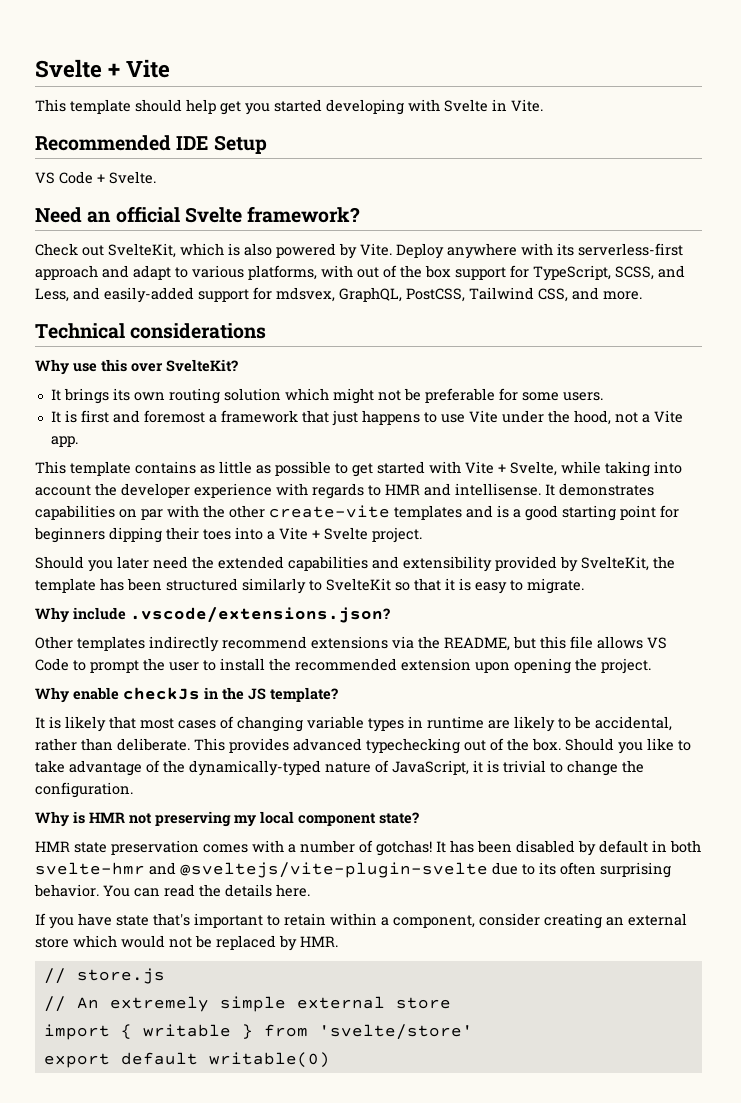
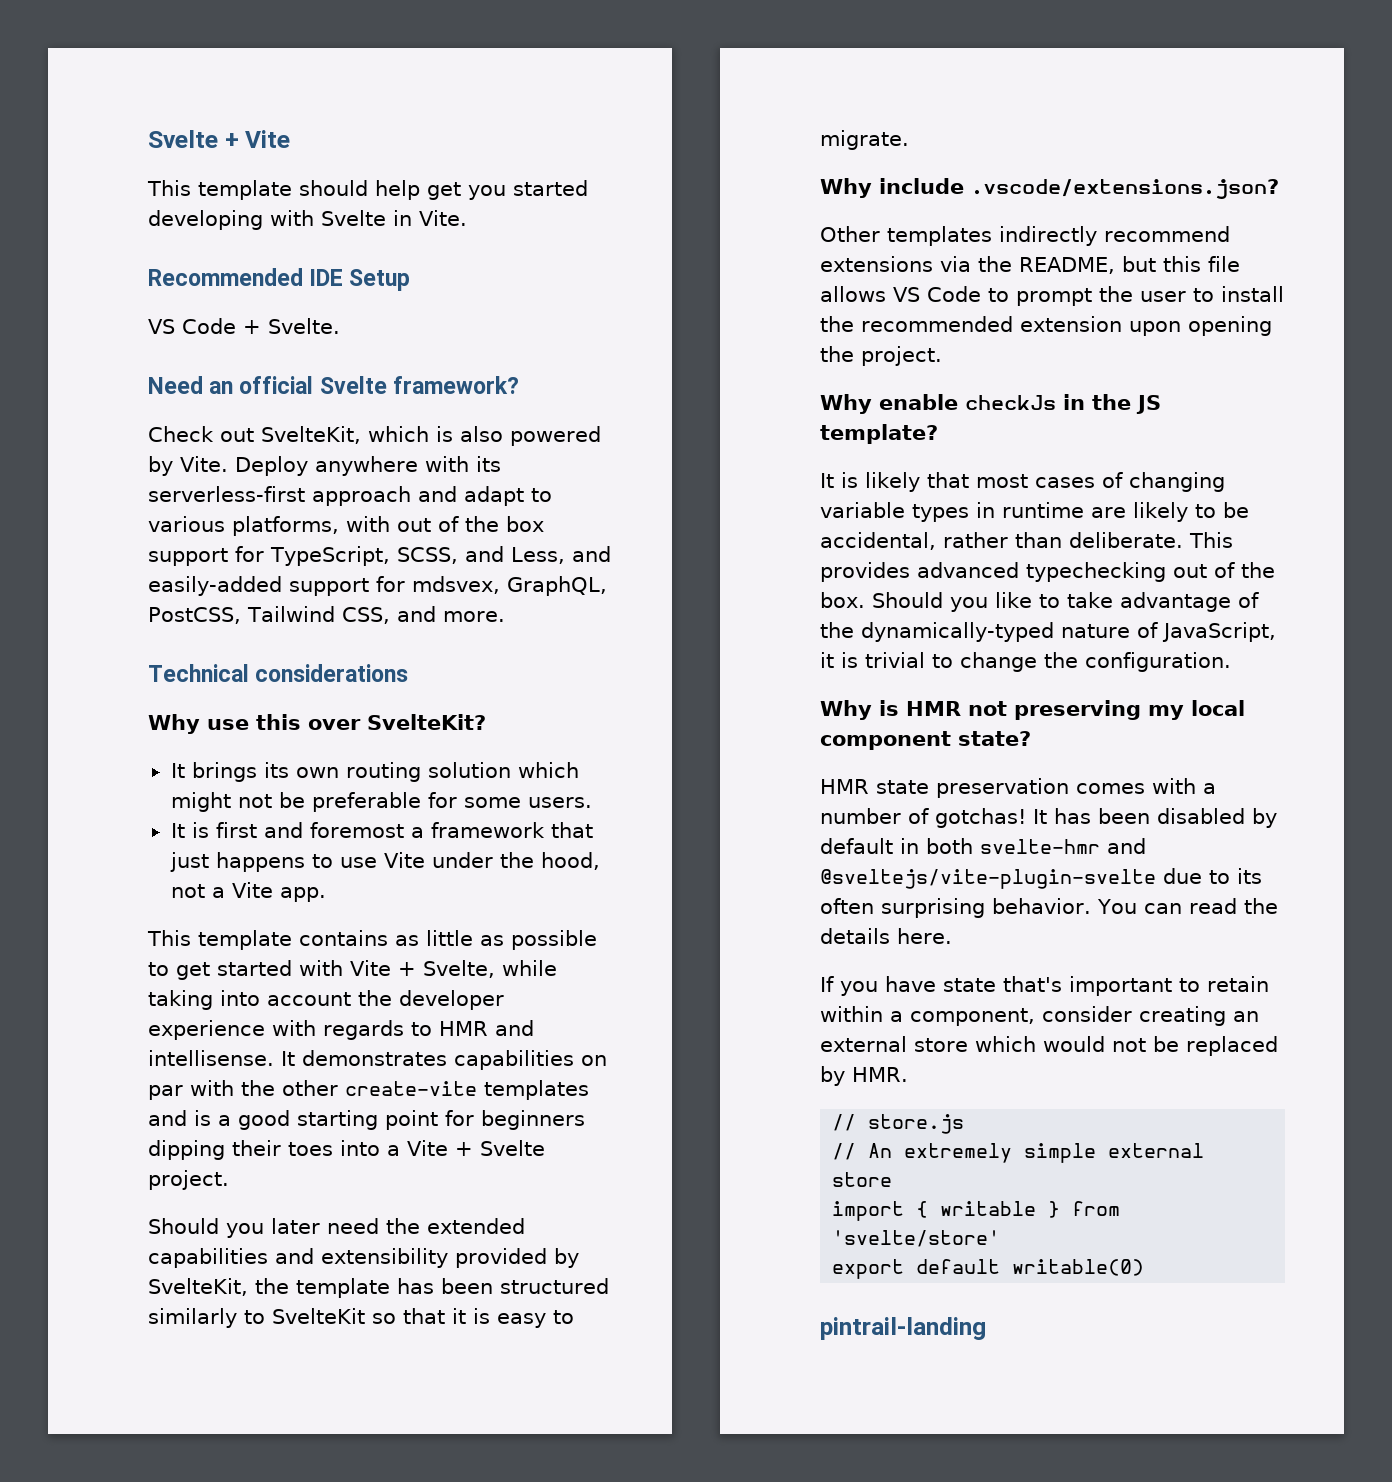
(330, 1060) none -> [820,1317,986,1340] // pintrail-landing

